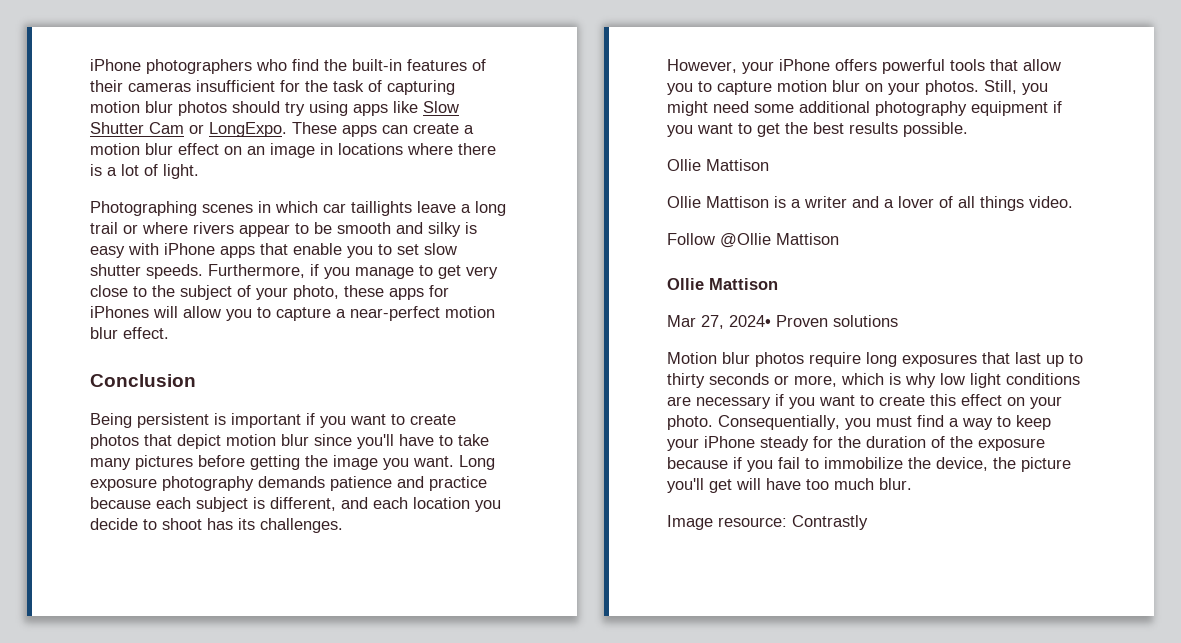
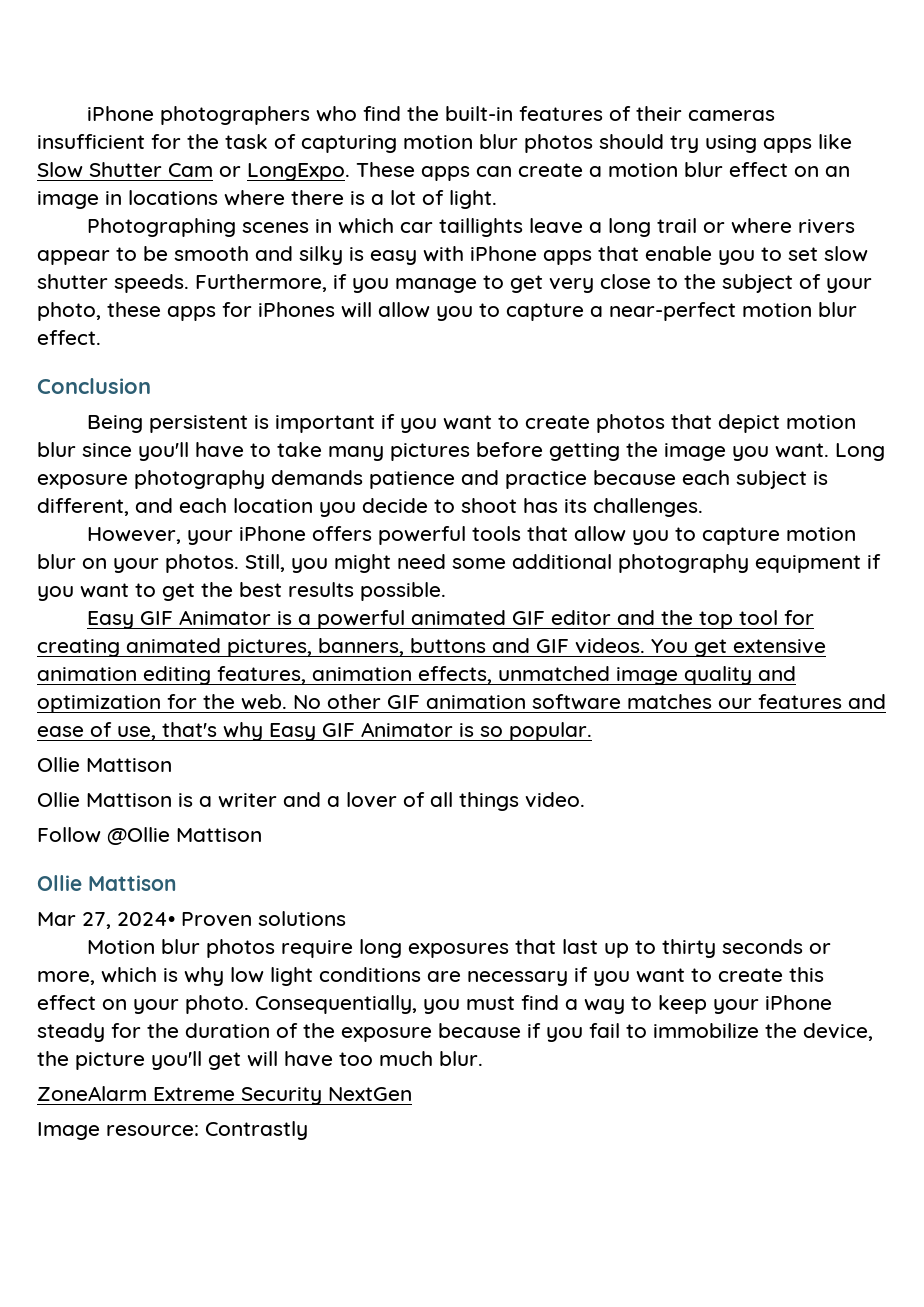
(968, 129) none -> [87,610,815,629] [37,638,826,657] [37,666,796,685] [37,694,886,713] [37,722,592,741] // Easy GIF Animator is a powerful animated GIF editor and the top tool for creating animated pictures, banners, buttons and GIF videos. You get extensive animation editing features, animation effects, unmatched image quality and optimization for the web. No other GIF animation software matches our features and ease of use, that's why Easy GIF Animator is so popular.
(912, 484) none -> [37,1086,412,1105] // ZoneAlarm Extreme Security NextGen

